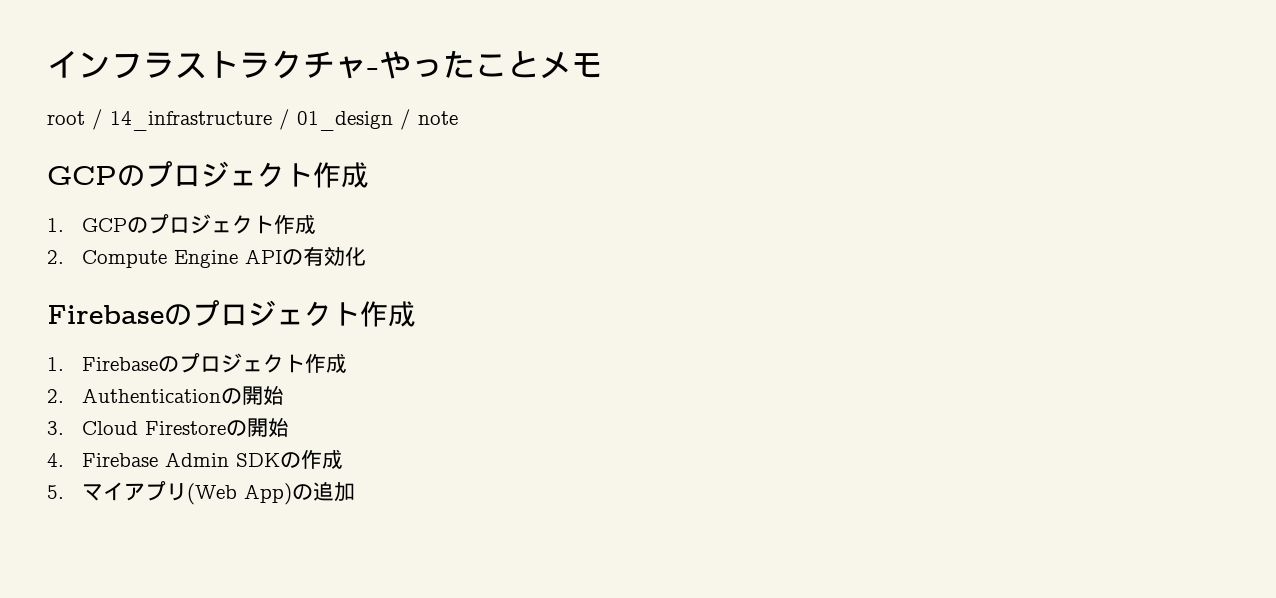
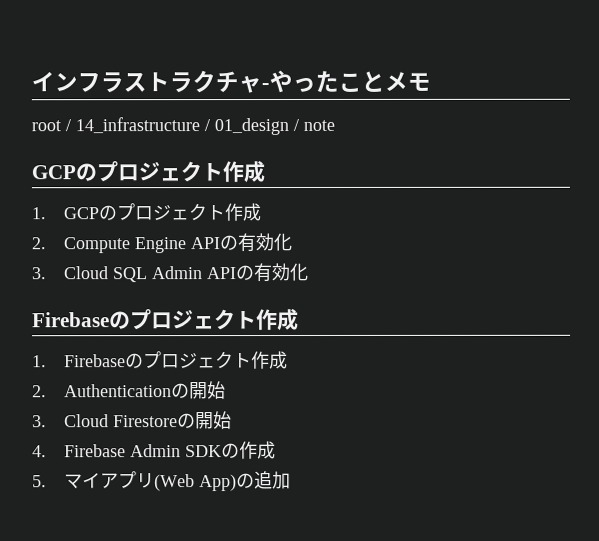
(367, 256) none -> [31,262,309,283] // 3. Cloud SQL Admin APIの有効化

